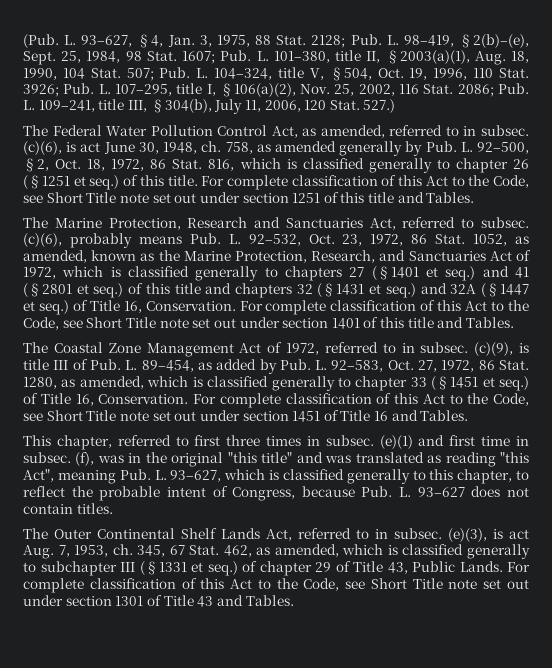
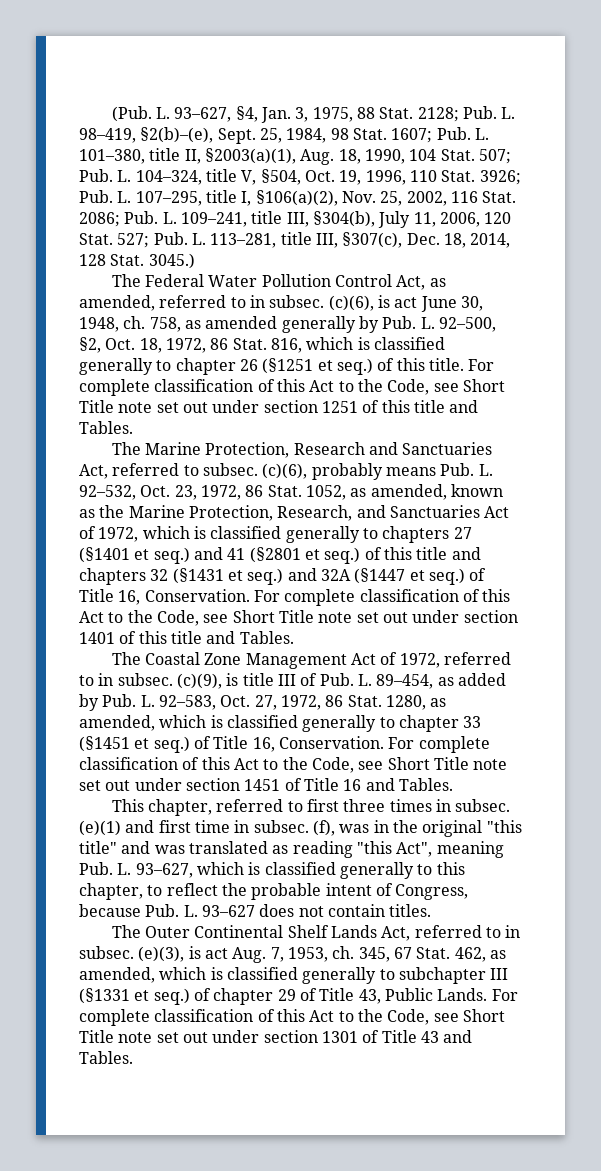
[363,99,396,113] 527.) -> [117,232,511,248] [79,253,195,269] 527; Pub. L. 113–281, title III, §307(c), Dec. 18, 2014, 128 Stat. 3045.)

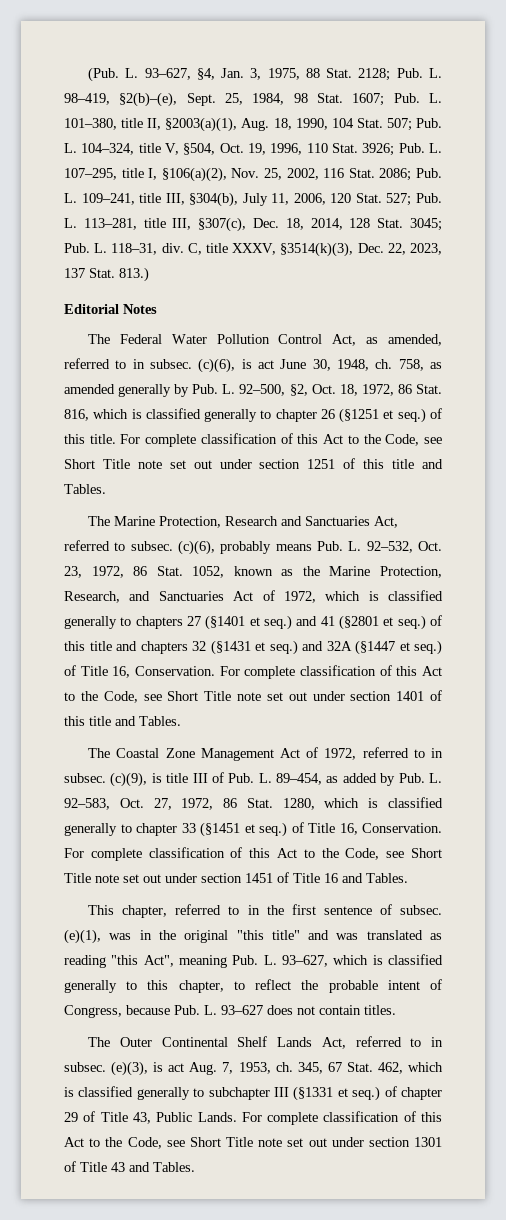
[148,253,195,269] 3045.) -> [410,218,443,231] [64,242,442,257] [64,267,149,282] [64,304,157,314] 3045; Pub. L. 118–31, div. C, title XXXV, §3514(k)(3), Dec. 22, 2023, 137 Stat. 813.) // Editorial Notes
[350,484,447,500] as amended, -> (225, 572) none
[430,698,447,707] [79,715,155,731] as amended, -> (315, 804) none
[306,799,511,812] [79,820,335,836] first three times in subsec. (e)(1) and first time in subsec. (f), -> [247,904,442,915] [64,929,101,944] in the first sentence of subsec. (e)(1),
[489,950,506,959] [79,967,155,983] as amended, -> (403, 1068) none

